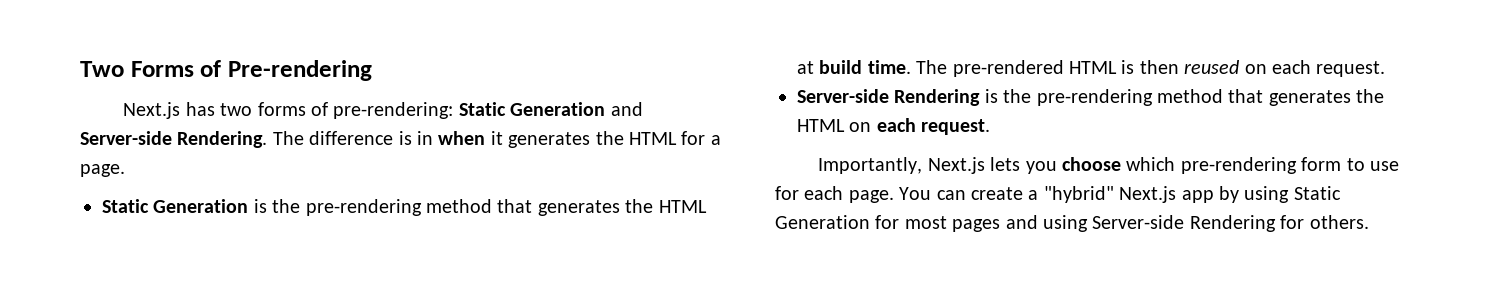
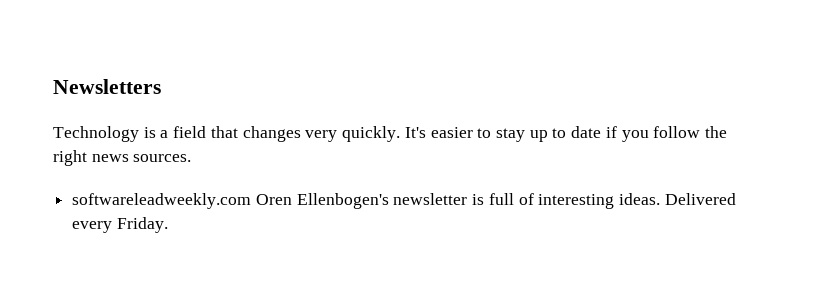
[80,60,372,81] [123,102,643,119] [80,131,721,148] [80,164,125,177] [102,199,707,216] [797,60,1386,77] [797,89,1385,106] [797,118,991,135] [818,157,1400,174] [775,186,1341,203] [775,215,1369,232] Two Forms of Pre-rendering // Next.js has two forms of pre-rendering: Static Generation and Server-side Rendering. The difference is in when it generates the HTML for a page. // Static Generation is the pre-rendering method that generates the HTML at build time. The pre-rendered HTML is then reused on each request. // Server-side Rendering is the pre-rendering method that generates the HTML on each request. // Importantly, Next.js lets you choose which pre-rendering form to use for each page. You can create a "hybrid" Next.js app by using Static Generation for most pages and using Server-side Rendering for others. -> [53,79,161,94] [53,126,728,142] [53,150,192,166] [72,193,736,209] [72,217,168,233] Newsletters // Technology is a field that changes very quickly. It's easier to stay up to date if you follow the right news sources. // softwareleadweekly.com Oren Ellenbogen's newsletter is full of interesting ideas. Delivered every Friday.

